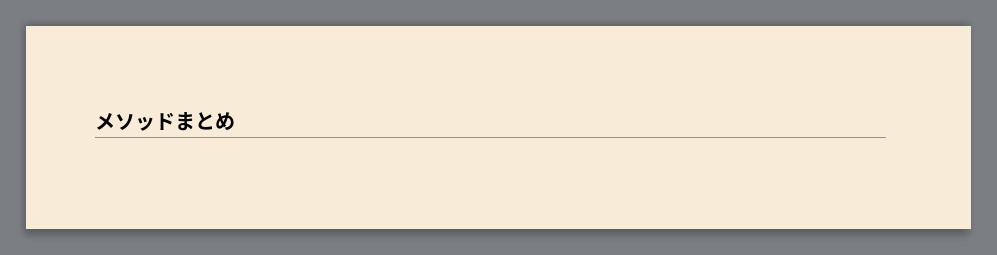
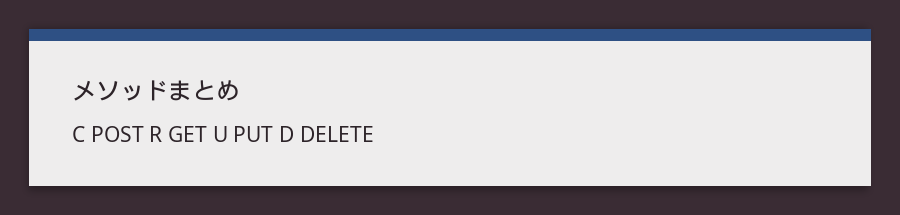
(235, 121) none -> [72,126,374,142] // C POST R GET U PUT D DELETE

